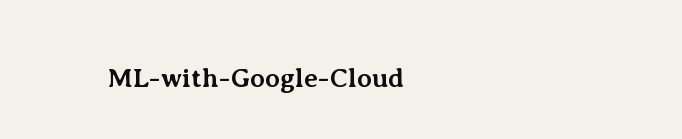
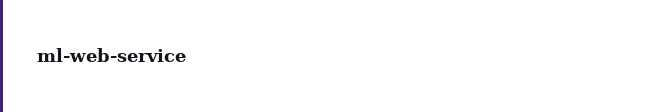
[107,68,404,93] ML-with-Google-Cloud -> [37,48,186,62] ml-web-service

